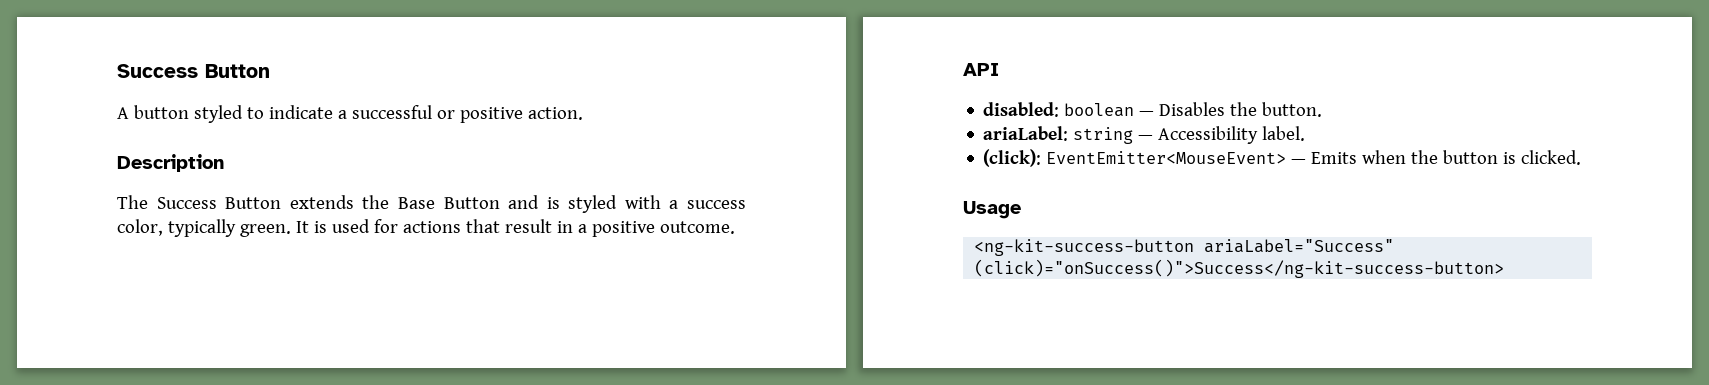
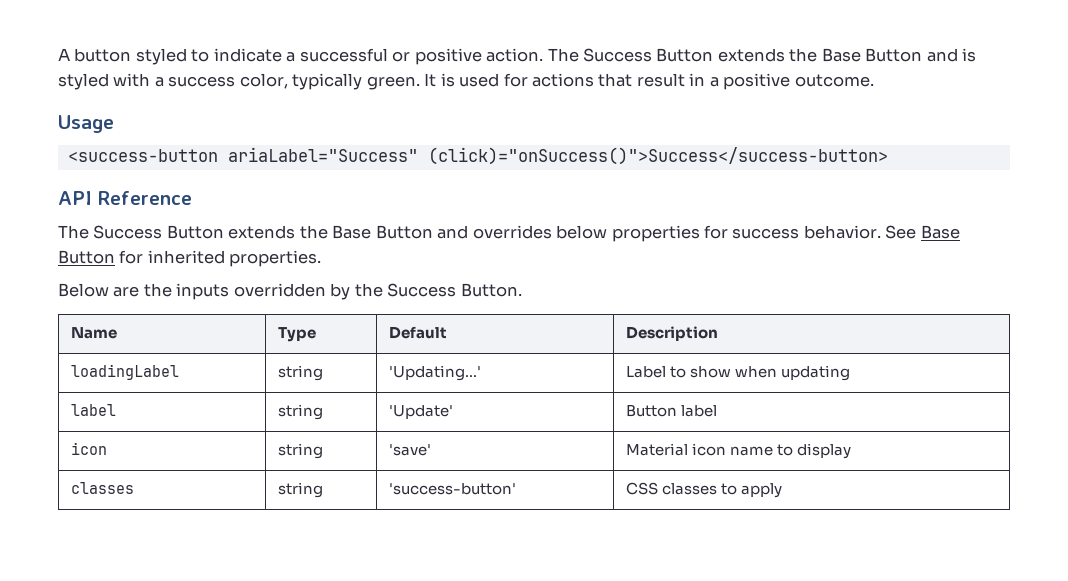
[117,64,270,78] Success Button // -> (58, 54) none
[117,154,224,172] // Description // -> (544, 55) none
[963,63,999,76] [983,102,1323,117] [983,126,1306,144] [983,149,1582,167] [963,201,1021,219] [974,239,1395,256] [974,259,1505,278] API // disabled: boolean — Disables the button. // ariaLabel: string — Accessibility label. // (click): EventEmitter<MouseEvent> — Emits when the button is clicked. // Usage // <ng-kit-success-button ariaLabel="Success" (click)="onSuccess()">Success</ng-kit-success-button> -> [58,115,114,133] [67,147,888,165] [58,191,192,205] [58,225,960,242] [58,250,322,267] [58,283,522,300] [70,327,117,339] [277,327,316,342] [388,326,447,339] [625,326,718,341] [70,364,179,380] [277,365,323,381] [388,365,481,381] [625,365,851,381] [70,404,116,416] [277,404,323,420] [388,405,453,419] [625,405,717,417] [70,442,107,455] [277,443,323,459] [388,444,431,456] [625,443,852,459] [70,482,134,494] [277,482,323,498] [388,483,516,495] [625,482,783,498] Usage // <success-button ariaLabel="Success" (click)="onSuccess()">Success</success-button> // API Reference // The Success Button extends the Base Button and overrides below properties for success behavior. See Base Button for inherited properties. // Below are the inputs overridden by the Success Button. // Name | Type | Default | Description // loadingLabel | string | 'Updating...' | Label to show when updating // label | string | 'Update' | Button label // icon | string | 'save' | Material icon name to display // classes | string | 'success-button' | CSS classes to apply

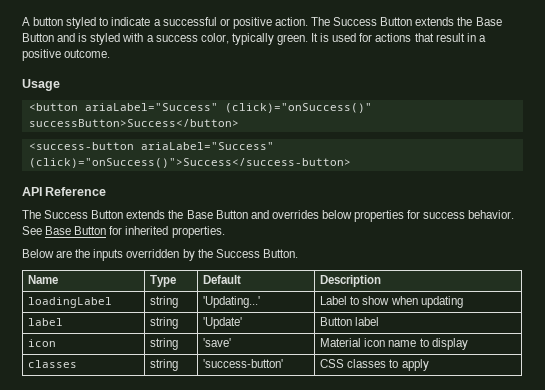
(114, 124) none -> [28,103,372,113] [28,119,239,127] // <button ariaLabel="Success" (click)="onSuccess()" successButton>Success</button>

